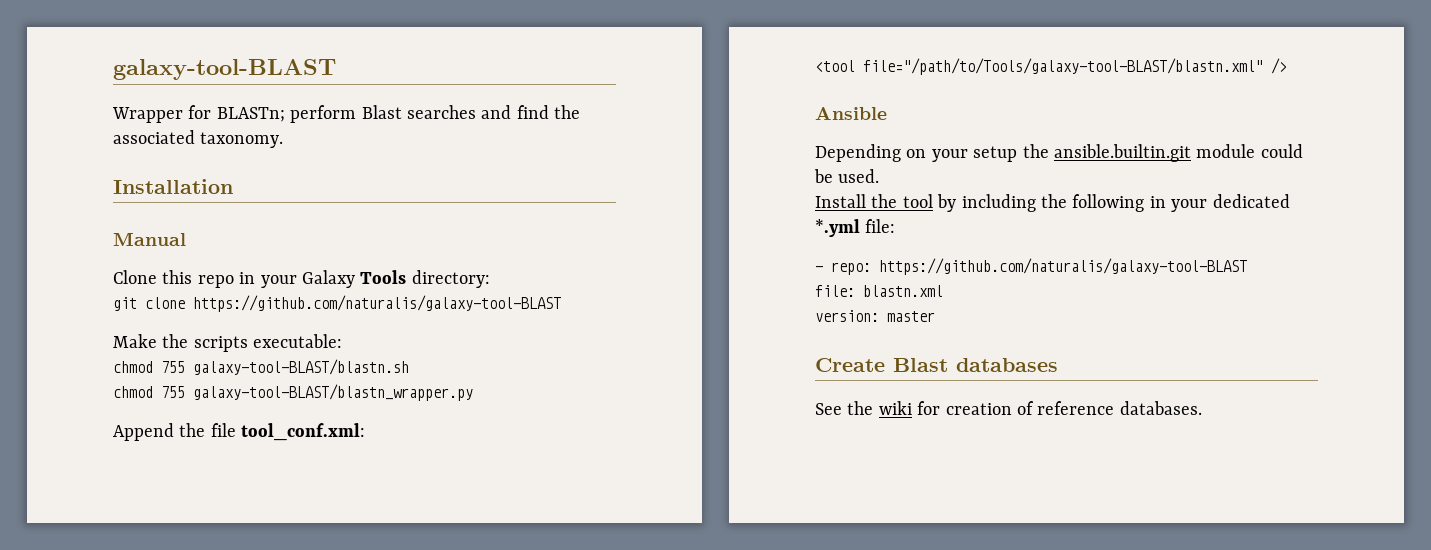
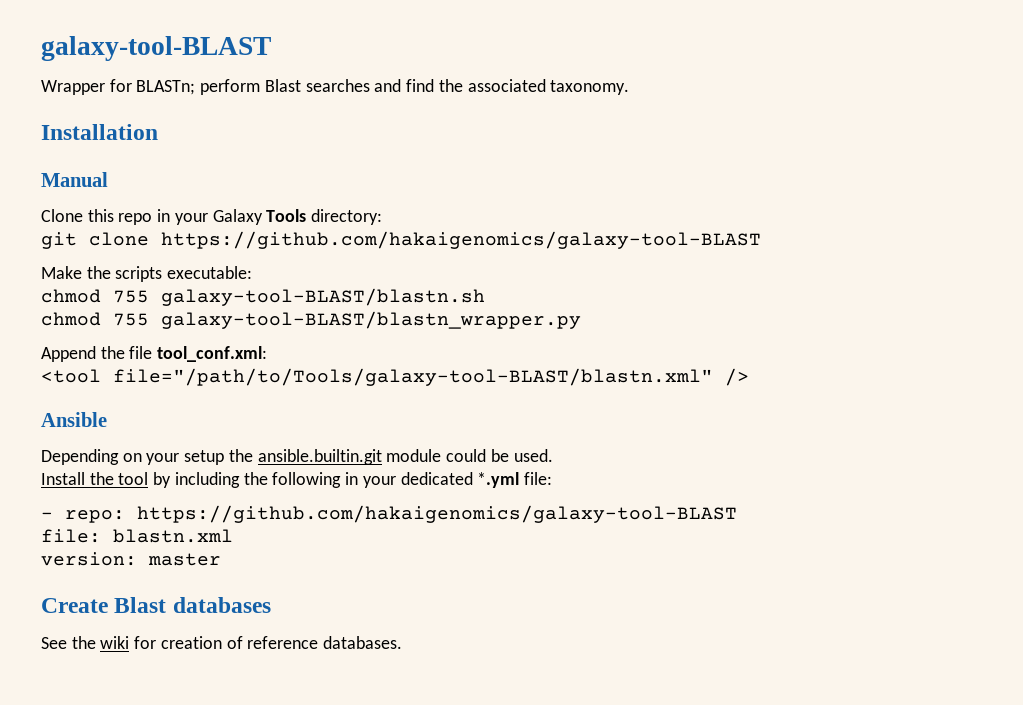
[193,295,561,312] https://github.com/naturalis/galaxy-tool-BLAST -> [161,231,761,249] https://github.com/hakaigenomics/galaxy-tool-BLAST
[879,258,1247,275] https://github.com/naturalis/galaxy-tool-BLAST -> [137,505,737,523] https://github.com/hakaigenomics/galaxy-tool-BLAST

